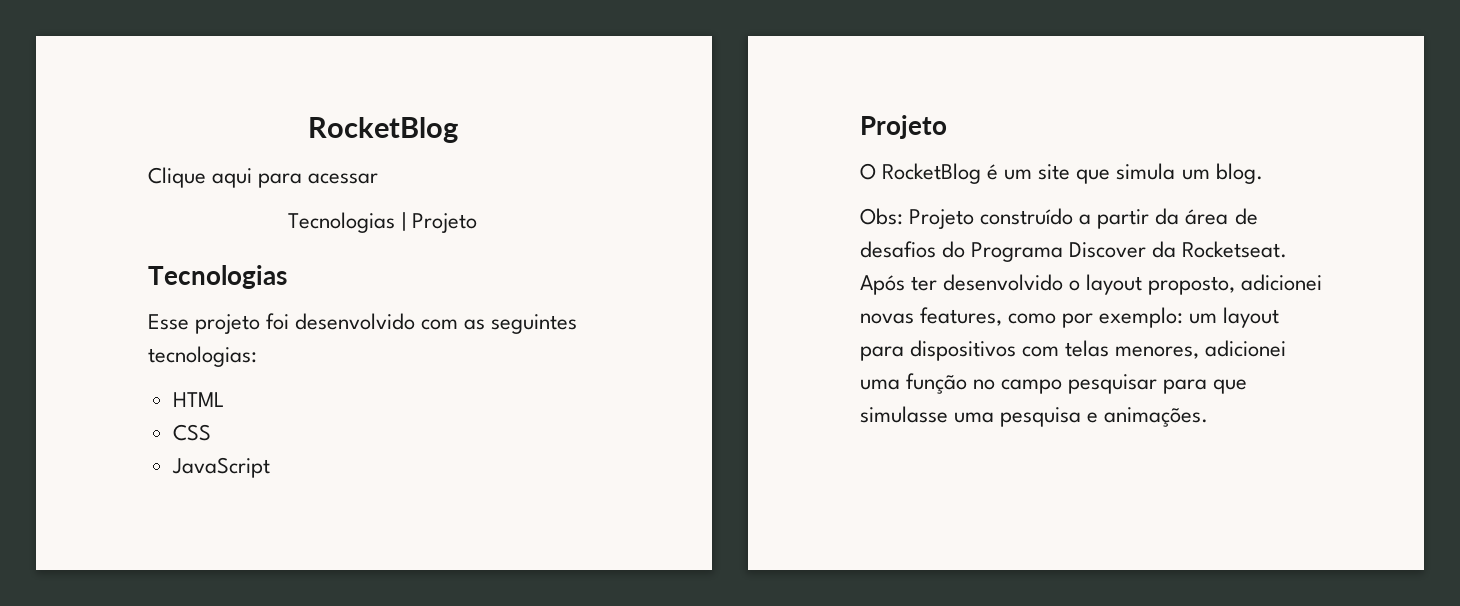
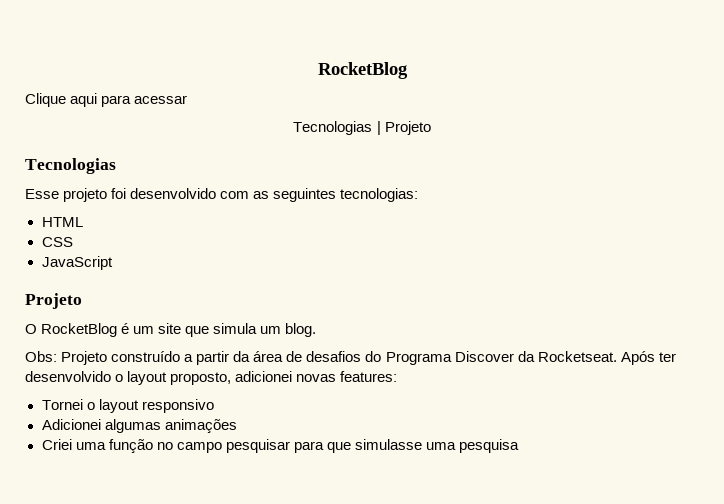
[920,307,1280,328] [860,340,1287,361] features, como por exemplo: um layout para dispositivos com telas menores, adicionei -> [340,371,398,382] [41,399,214,413] [41,419,237,433] [41,439,72,450] features: // Tornei o layout responsivo // Adicionei algumas animações // Criei
[1087,407,1209,427] e animações. -> (519, 446) none

